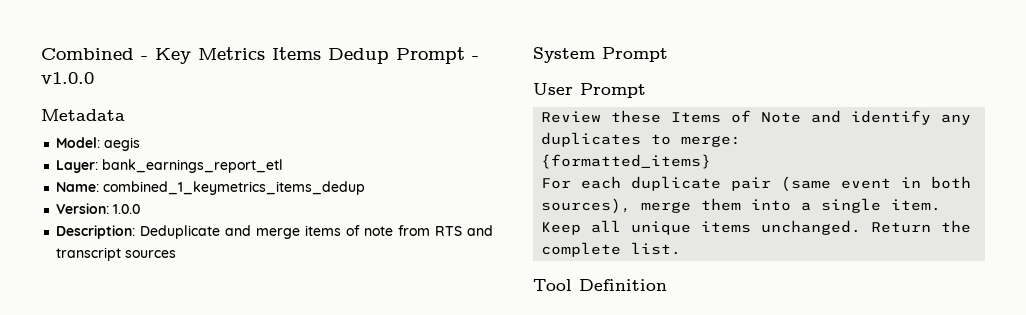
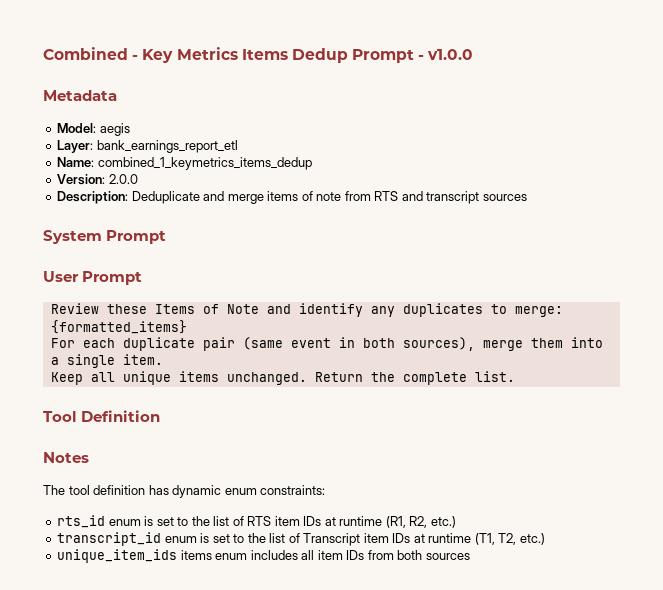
[113,204,141,214] 1.0.0 -> [108,174,138,184] 2.0.0
(667, 285) none -> [43,452,89,463] [43,485,326,498] [57,515,456,528] [57,532,545,546] [57,549,470,563] // Notes // The tool definition has dynamic enum constraints: // rts_id enum is set to the list of RTS item IDs at runtime (R1, R2, etc.) // transcript_id enum is set to the list of Transcript item IDs at runtime (T1, T2, etc.) // unique_item_ids items enum includes all item IDs from both sources

